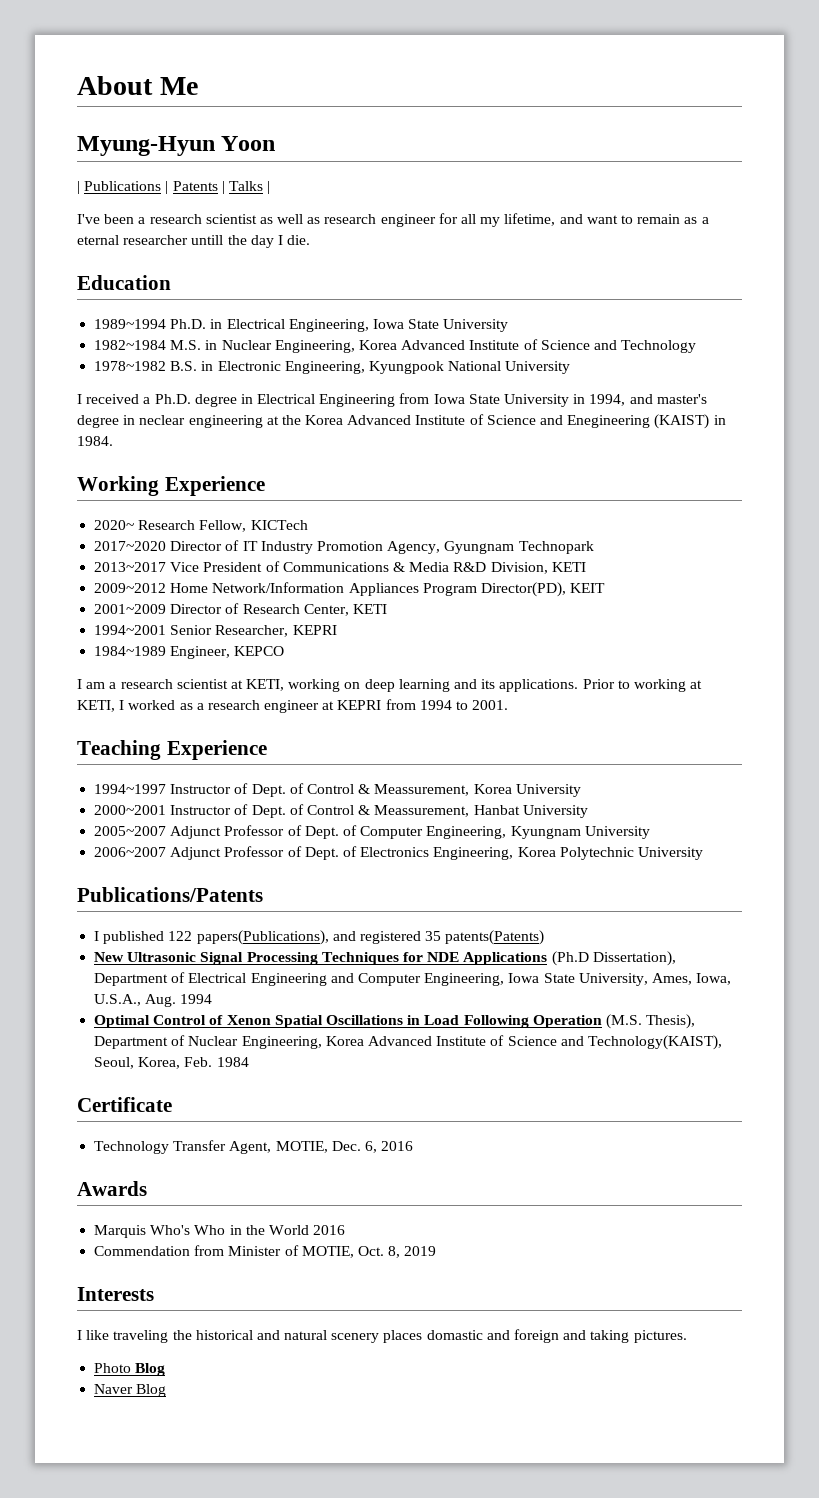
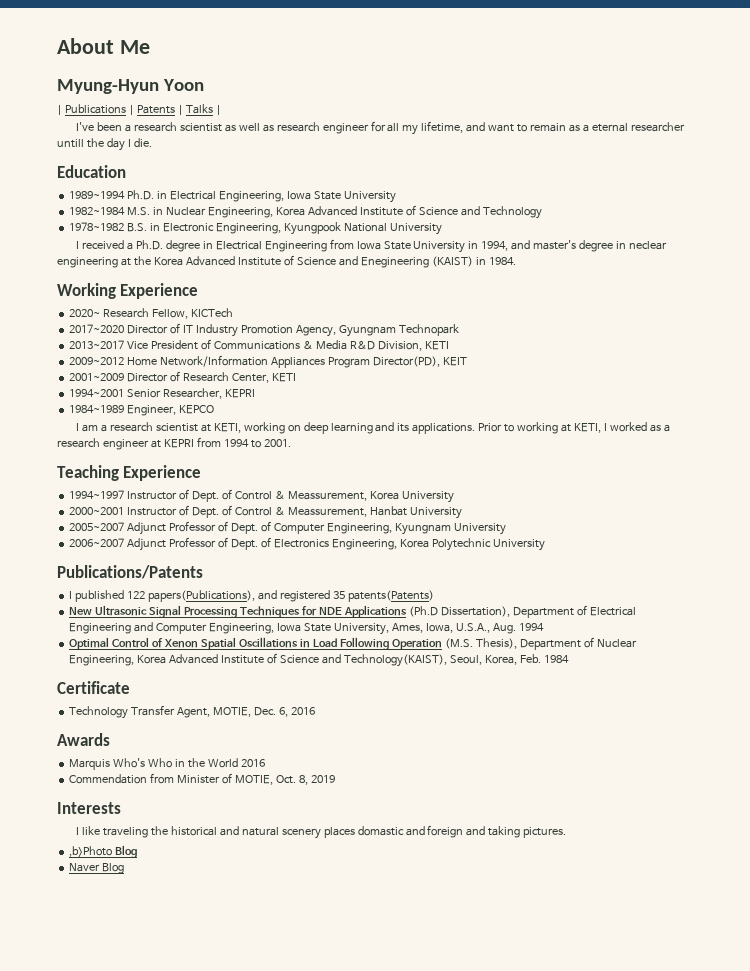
[94,1363,132,1373] Photo -> [69,846,113,858] ,b>Photo

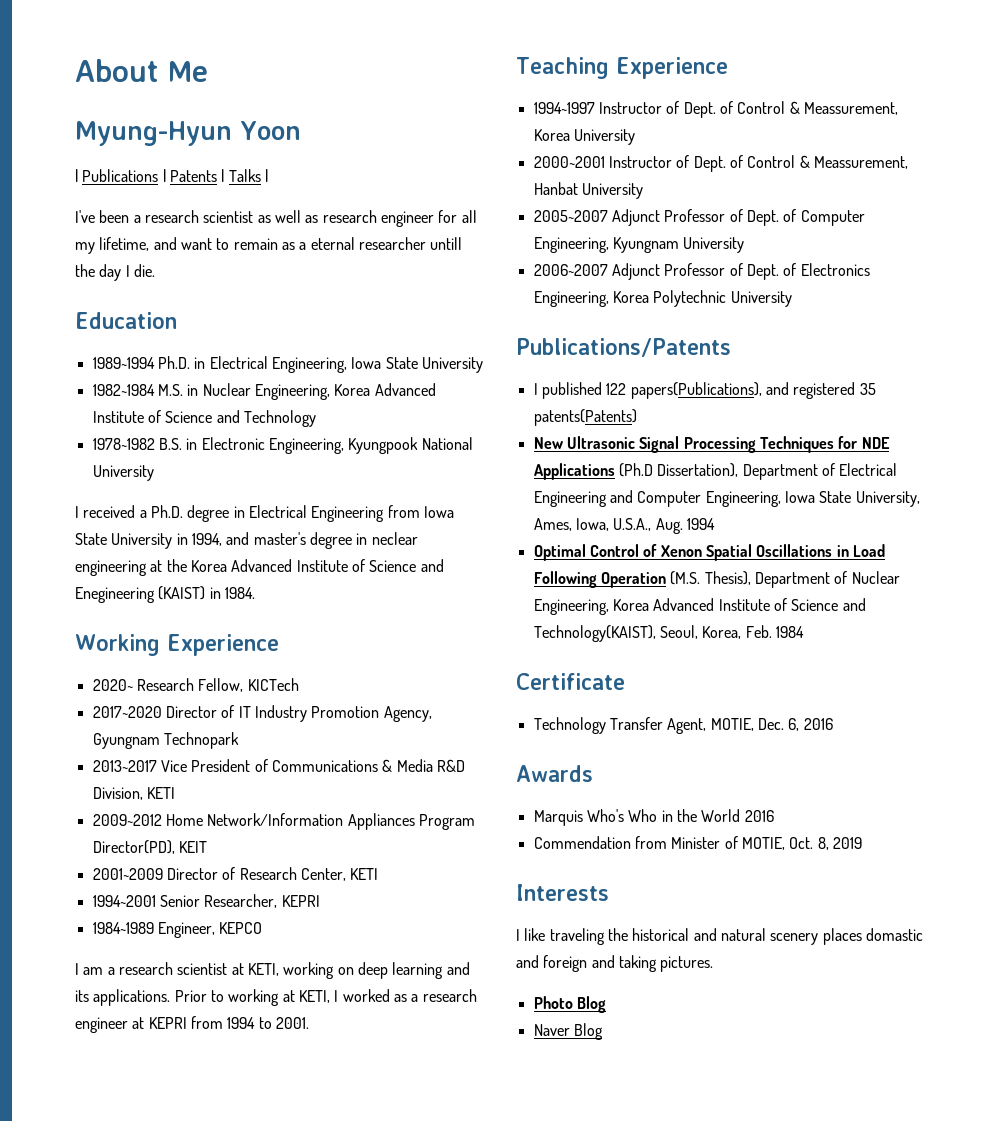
[69,846,113,858] ,b>Photo -> [533,996,573,1009] Photo

